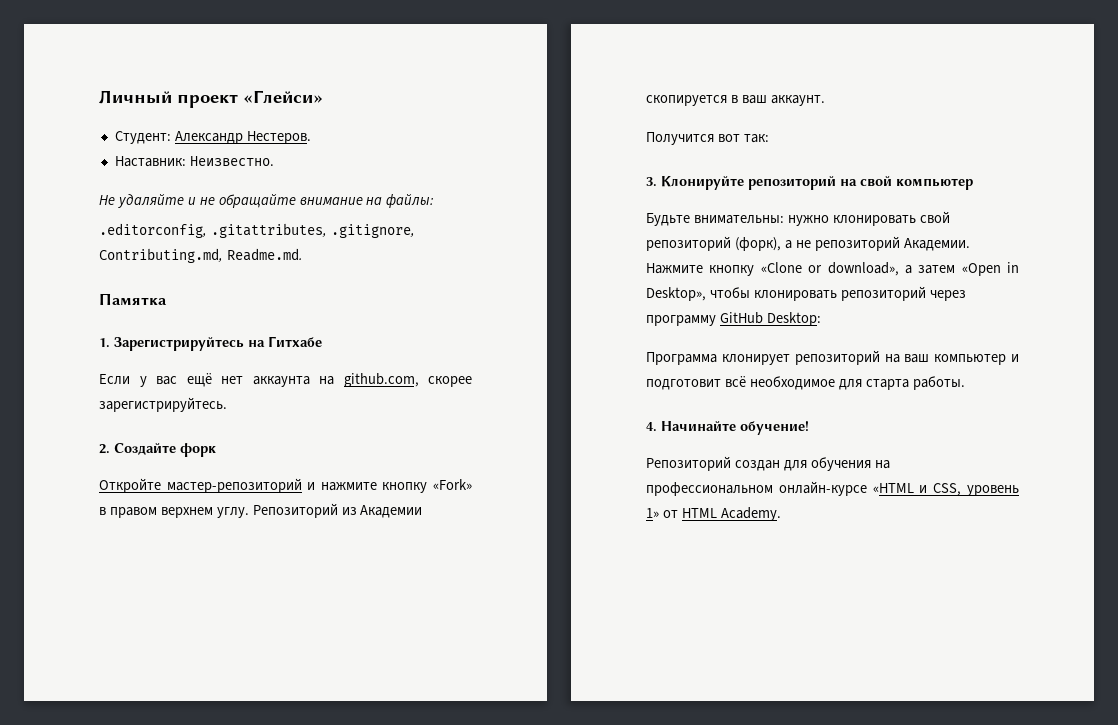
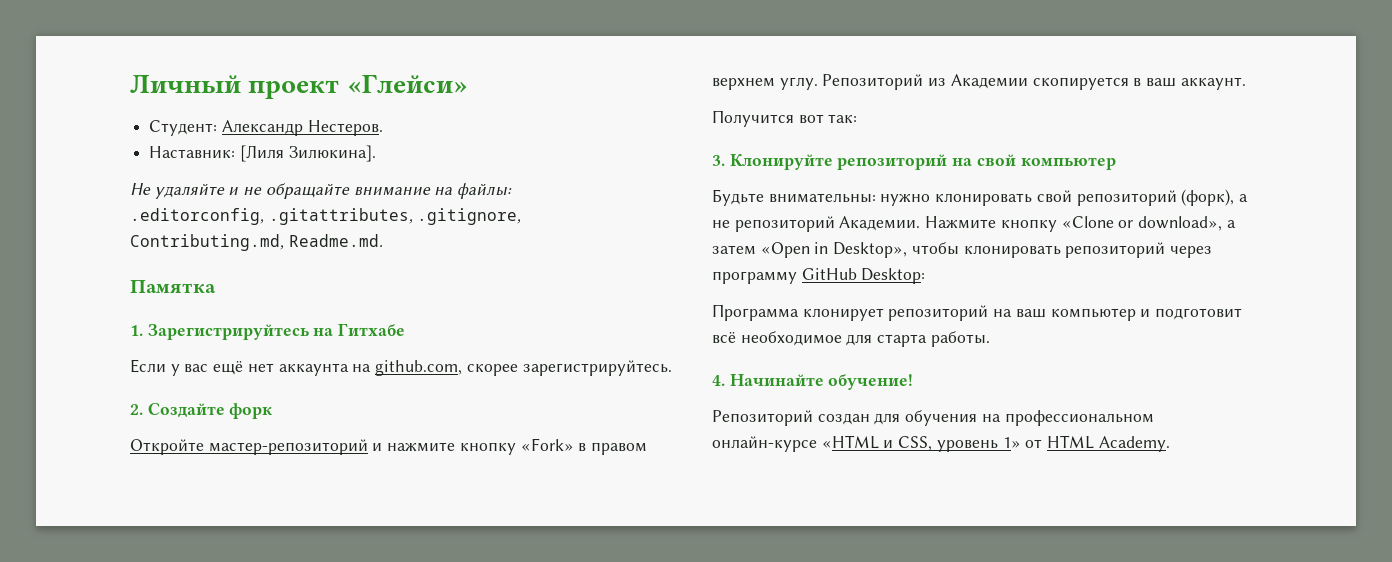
[189,156,274,166] Неизвестно. -> [239,145,376,162] [Лиля Зилюкина].

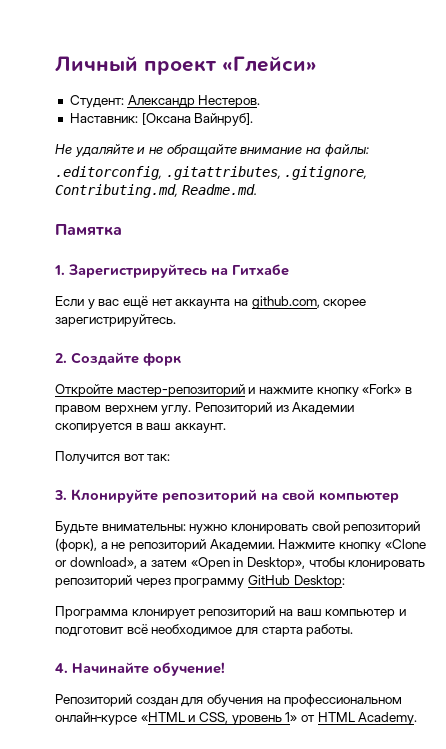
[239,145,376,162] [Лиля Зилюкина]. -> [141,113,254,126] [Оксана Вайнруб].

